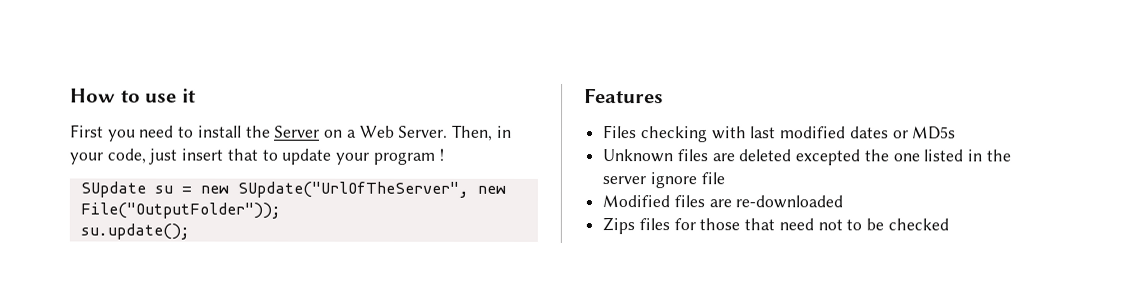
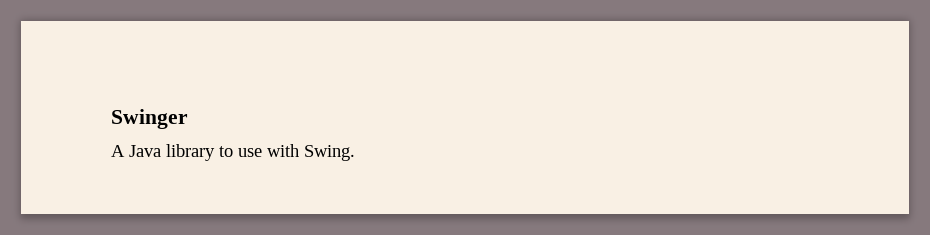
[70,88,196,103] [70,124,512,142] [69,148,444,165] [79,181,506,198] [79,202,281,219] [79,223,190,240] [584,88,664,104] [603,125,957,143] [602,149,1011,166] [602,172,725,189] [602,195,844,209] [602,217,949,235] How to use it // First you need to install the Server on a Web Server. Then, in your code, just insert that to update your program ! // SUpdate su = new SUpdate("UrlOfTheServer", new File("OutputFolder")); // su.update(); // Features // Files checking with last modified dates or MD5s // Unknown files are deleted excepted the one listed in the server ignore file // Modified files are re-downloaded // Zips files for those that need not to be checked -> [111,109,188,129] [111,144,355,161] Swinger // A Java library to use with Swing.

